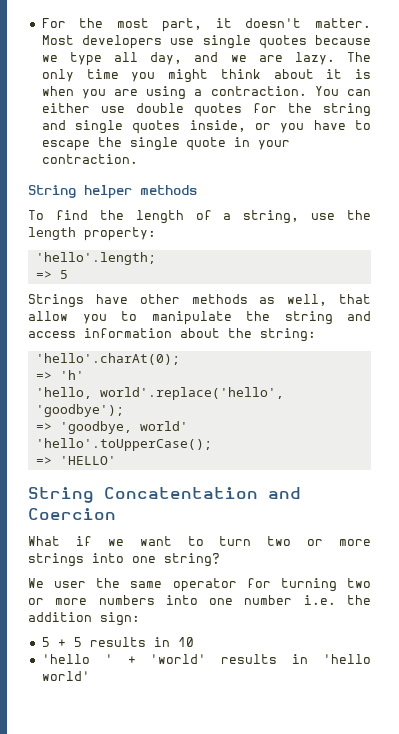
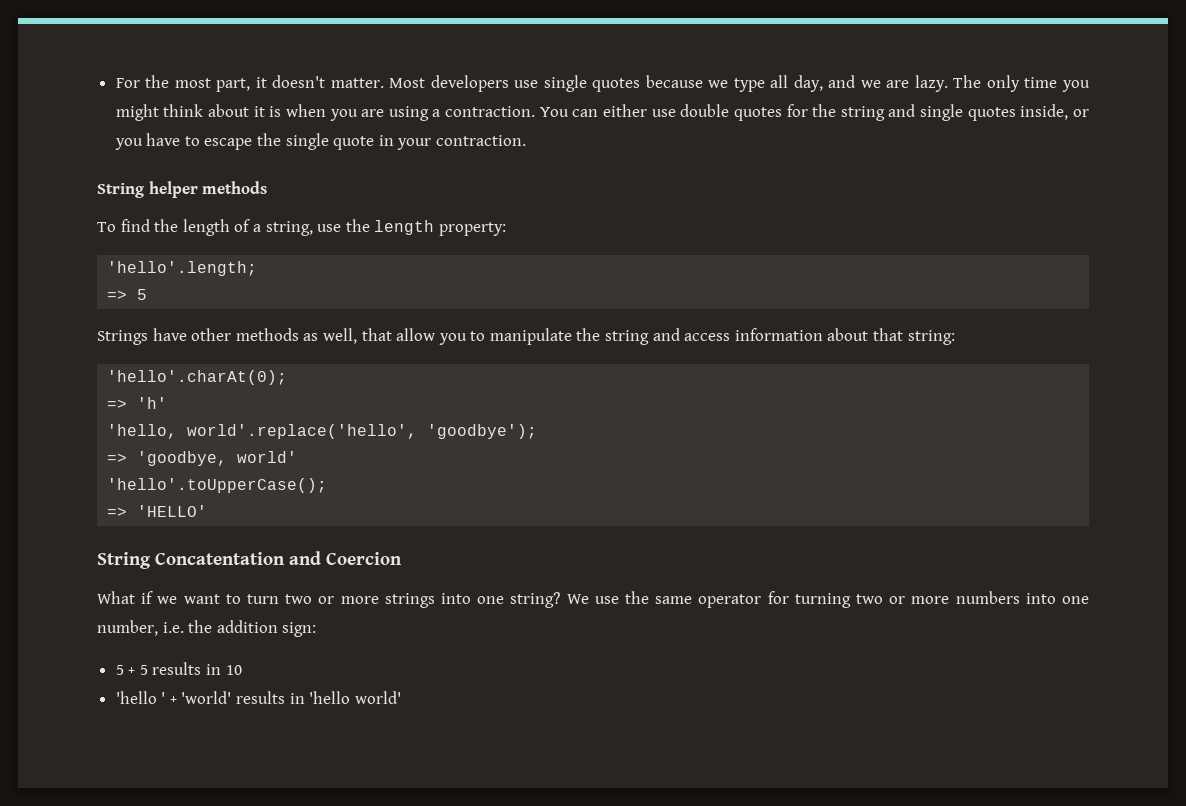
[228,328,252,338] the -> [873,328,904,341] that
[28,578,87,588] // We user -> [566,594,619,604] We use
[244,595,293,605] number -> [97,620,158,636] number,

